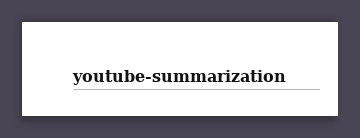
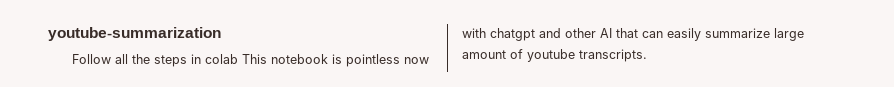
(286, 77) none -> [72,54,430,67] [462,28,804,41] [462,49,647,62] // Follow all the steps in colab This notebook is pointless now with chatgpt and other AI that can easily summarize large amount of youtube transcripts.

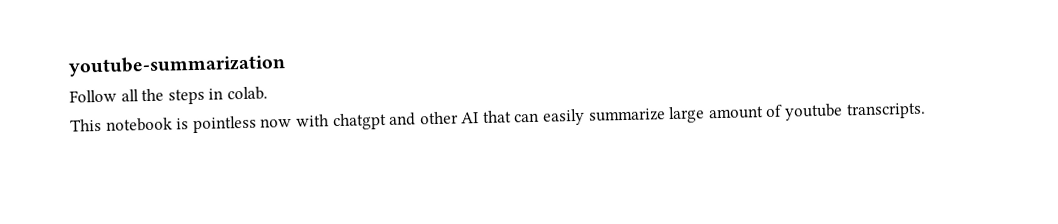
[205,54,239,64] colab -> [226,86,268,101] colab. //

